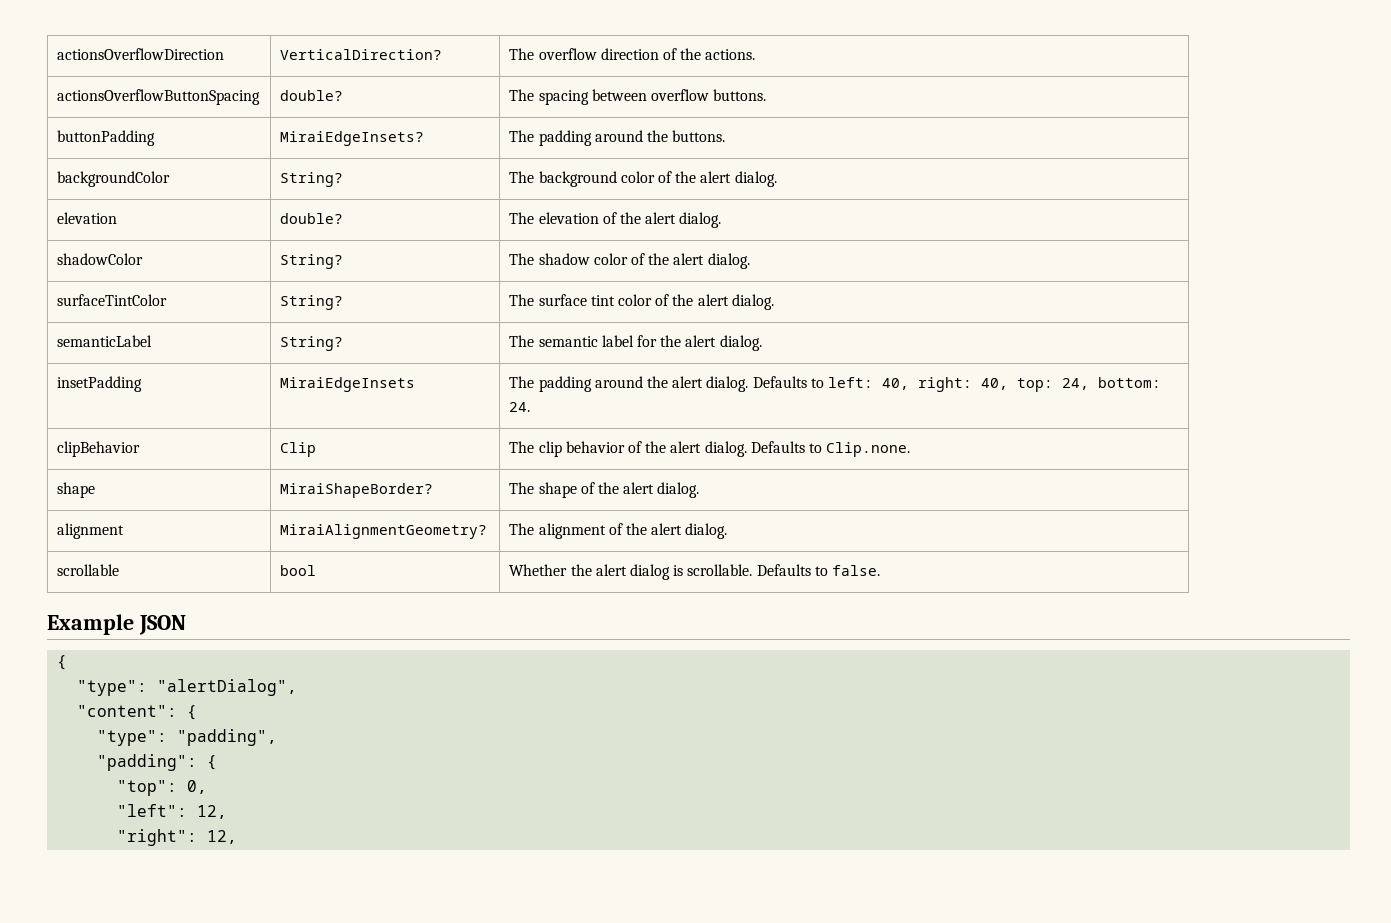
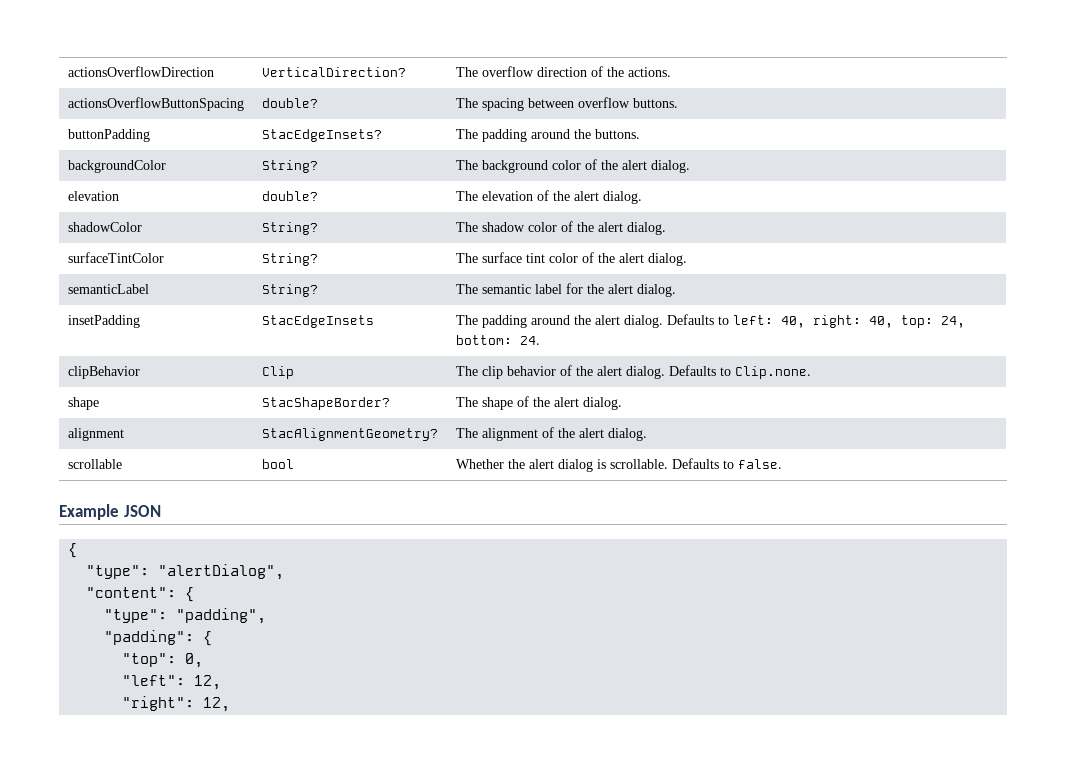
[280,131,425,146] MiraiEdgeInsets? -> [261,129,382,142] StacEdgeInsets?
[280,377,416,392] MiraiEdgeInsets -> [261,315,374,328] StacEdgeInsets
[280,483,434,498] MiraiShapeBorder? -> [261,397,390,410] StacShapeBorder?
[280,524,488,539] MiraiAlignmentGeometry? -> [261,428,438,441] StacAlignmentGeometry?

